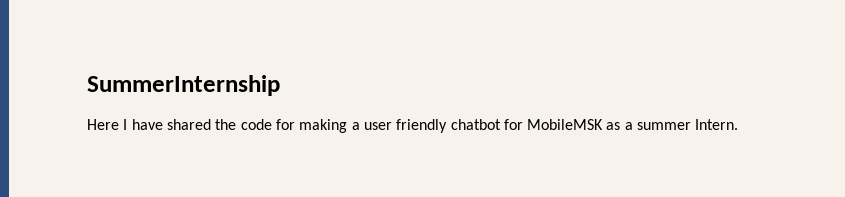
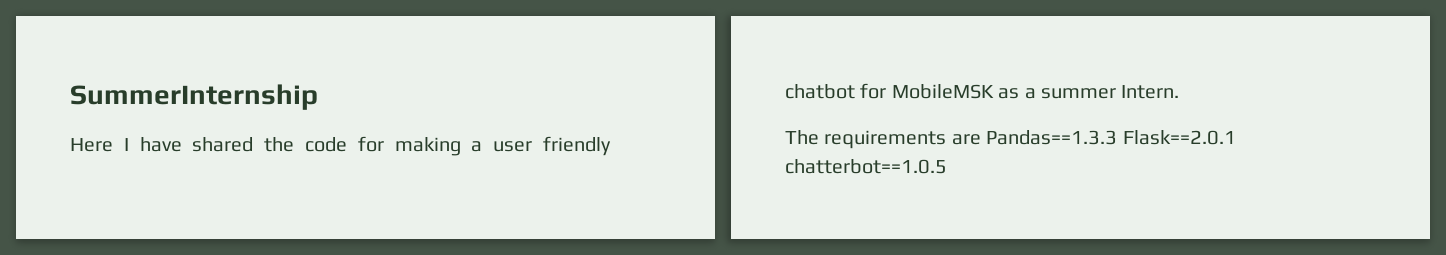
(739, 124) none -> [785,130,1236,149] [785,159,947,174] // The requirements are Pandas==1.3.3 Flask==2.0.1 chatterbot==1.0.5

